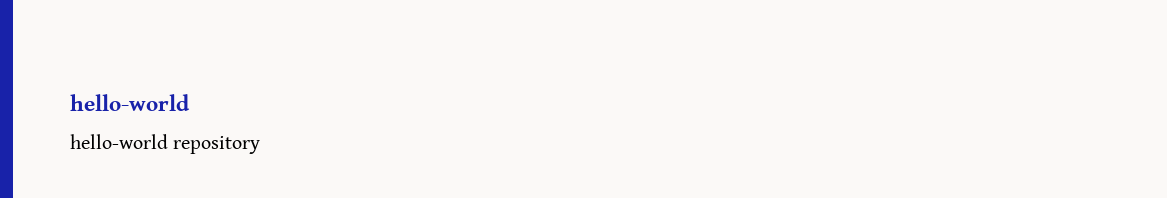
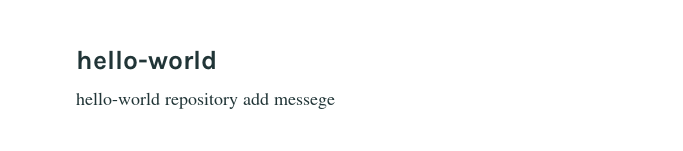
(261, 145) none -> [243,93,335,109] add messege

